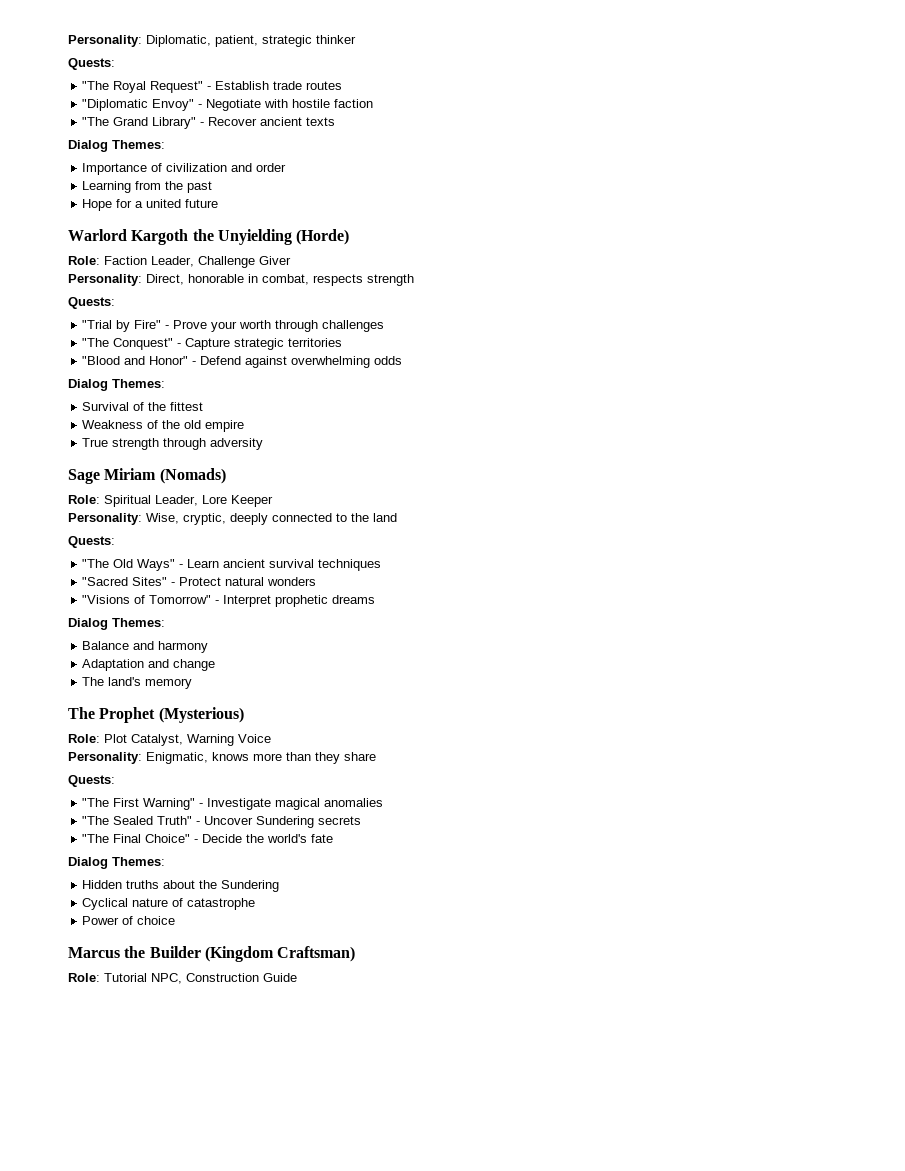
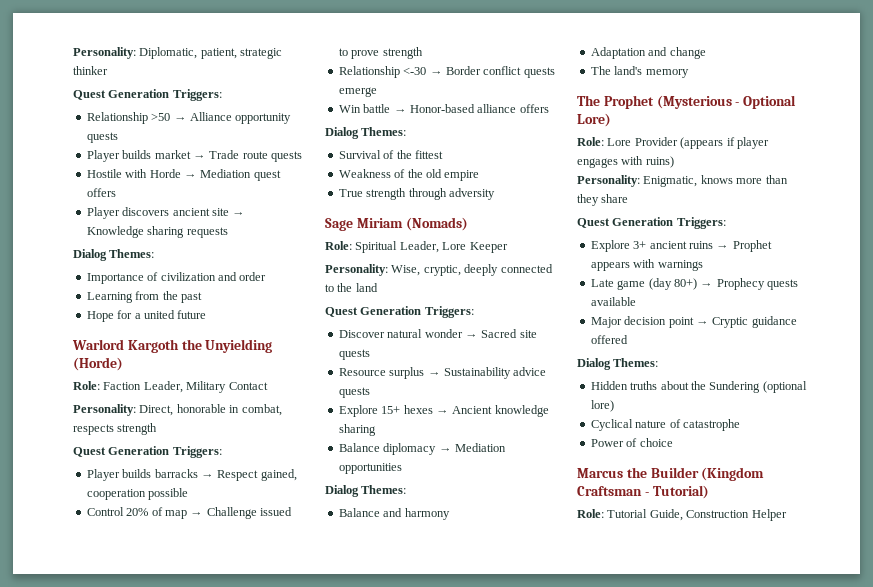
[68,58,115,70] [82,81,343,93] [82,99,374,111] [82,117,336,129] Quests: // "The Royal Request" - Establish trade routes // "Diplomatic Envoy" - Negotiate with hostile faction // "The Grand Library" - Recover ancient texts -> [73,89,222,101] [86,112,292,124] [86,132,118,143] [86,150,302,162] [86,169,281,181] [86,188,116,197] [86,207,246,219] [86,226,228,238] Quest Generation Triggers: // Relationship >50 → Alliance opportunity quests // Player builds market → Trade route quests // Hostile with Horde → Mediation quest offers // Player discovers ancient site → Knowledge sharing requests
[198,256,291,268] Challenge Giver -> [186,381,268,393] Military Contact
[68,297,115,309] [82,320,385,332] [82,338,343,350] [82,356,403,368] Quests: // "Trial by Fire" - Prove your worth through challenges // "The Conquest" - Capture strategic territories // "Blood and Honor" - Defend against overwhelming odds -> [73,446,222,458] [86,469,297,481] [86,488,189,500] [86,507,292,519] [338,47,423,59] [338,66,555,78] [338,87,377,97] [338,104,549,113] Quest Generation Triggers: // Player builds barracks → Respect gained, cooperation possible // Control 20% of map → Challenge issued to prove strength // Relationship <-30 → Border conflict quests emerge // Win battle → Honor-based alliance offers
[68,536,115,548] [82,559,382,571] [82,577,317,586] [82,595,376,607] Quests: // "The Old Ways" - Learn ancient survival techniques // "Sacred Sites" - Protect natural wonders // "Visions of Tomorrow" - Interpret prophetic dreams -> [325,306,474,318] [338,329,537,338] [338,349,370,360] [338,367,547,379] [338,387,370,398] [338,405,549,417] [338,424,376,436] [338,443,506,455] [338,463,402,474] Quest Generation Triggers: // Discover natural wonder → Sacred site quests // Resource surplus → Sustainability advice quests // Explore 15+ hexes → Ancient knowledge sharing // Balance diplomacy → Mediation opportunities
[158,707,244,723] [68,734,271,746] (Mysterious) // Role: Plot Catalyst, Warning Voice -> [656,95,797,109] [577,113,611,127] [577,137,769,149] [577,156,674,168] (Mysterious - Optional Lore) // Role: Lore Provider (appears if player engages with ruins)
[68,775,115,787] [82,798,384,810] [82,816,362,828] [82,834,334,843] Quests: // "The First Warning" - Investigate magical anomalies // "The Sealed Truth" - Uncover Sundering secrets // "The Final Choice" - Decide the world's fate -> [577,217,726,229] [590,240,772,252] [590,259,703,271] [590,278,798,290] [590,297,636,306] [590,316,797,328] [590,335,628,344] Quest Generation Triggers: // Explore 3+ ancient ruins → Prophet appears with warnings // Late game (day 80+) → Prophecy quests available // Major decision point → Cryptic guidance offered
(280, 886) none -> [762,381,807,393] [590,400,614,412] (optional lore)
[277,946,356,962] Craftsman) -> [577,485,709,499] Craftsman - Tutorial)
[151,973,297,984] NPC, Construction Guide -> [649,509,787,521] Guide, Construction Helper

